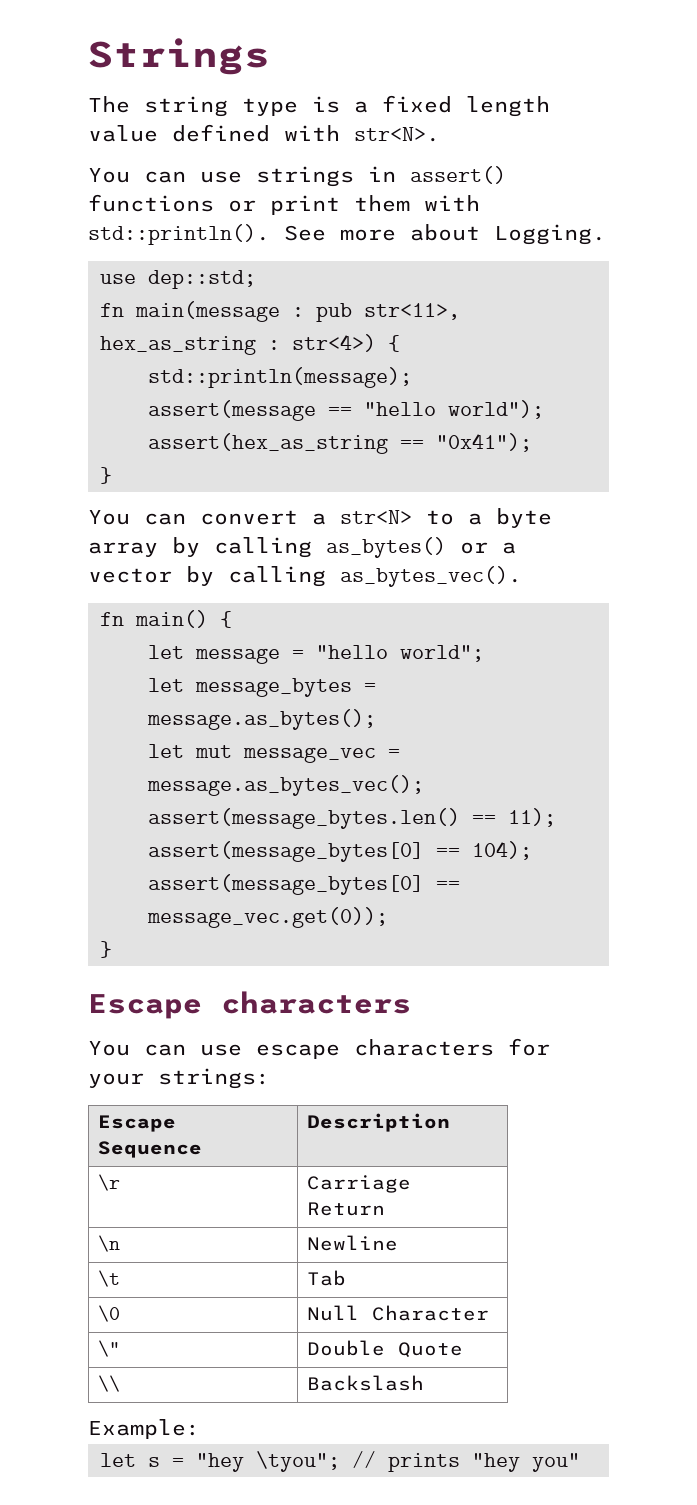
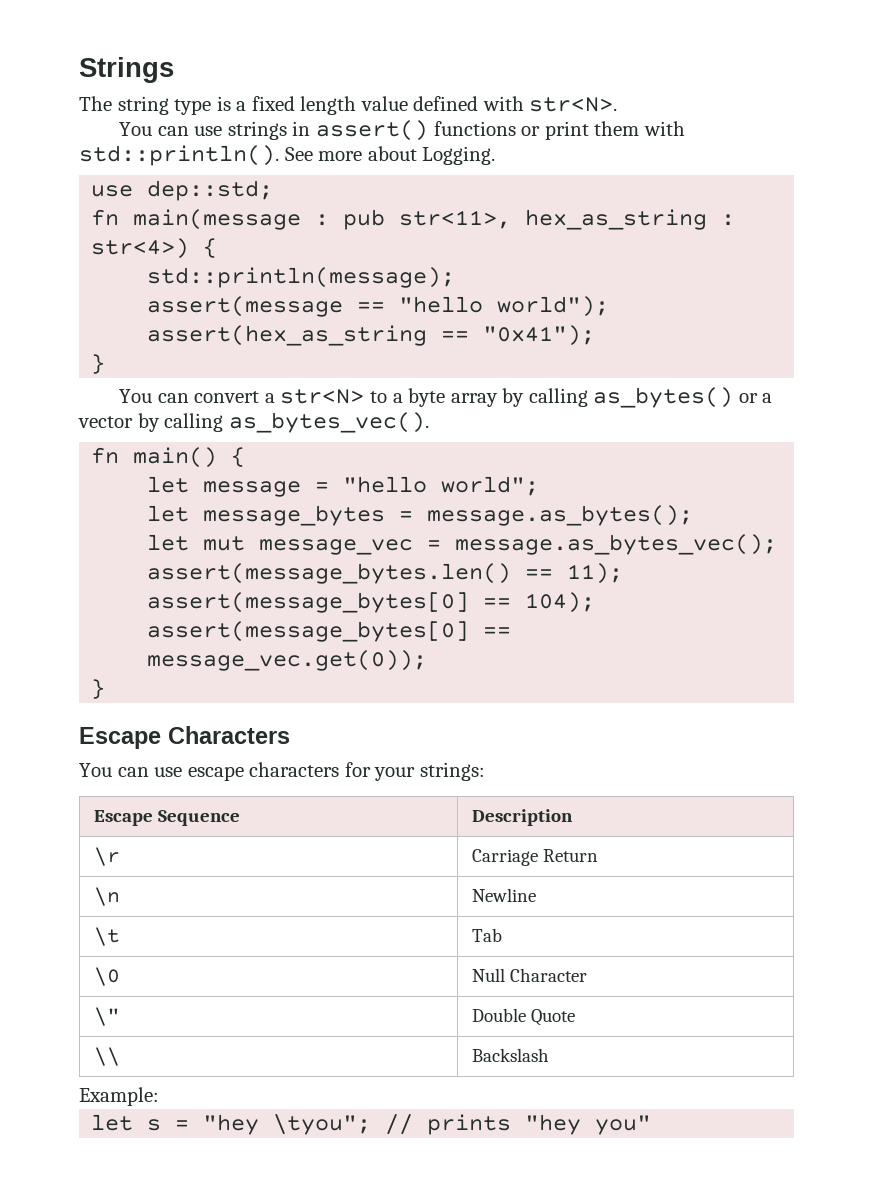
[221,991,411,1014] characters -> [168,726,290,744] Characters

